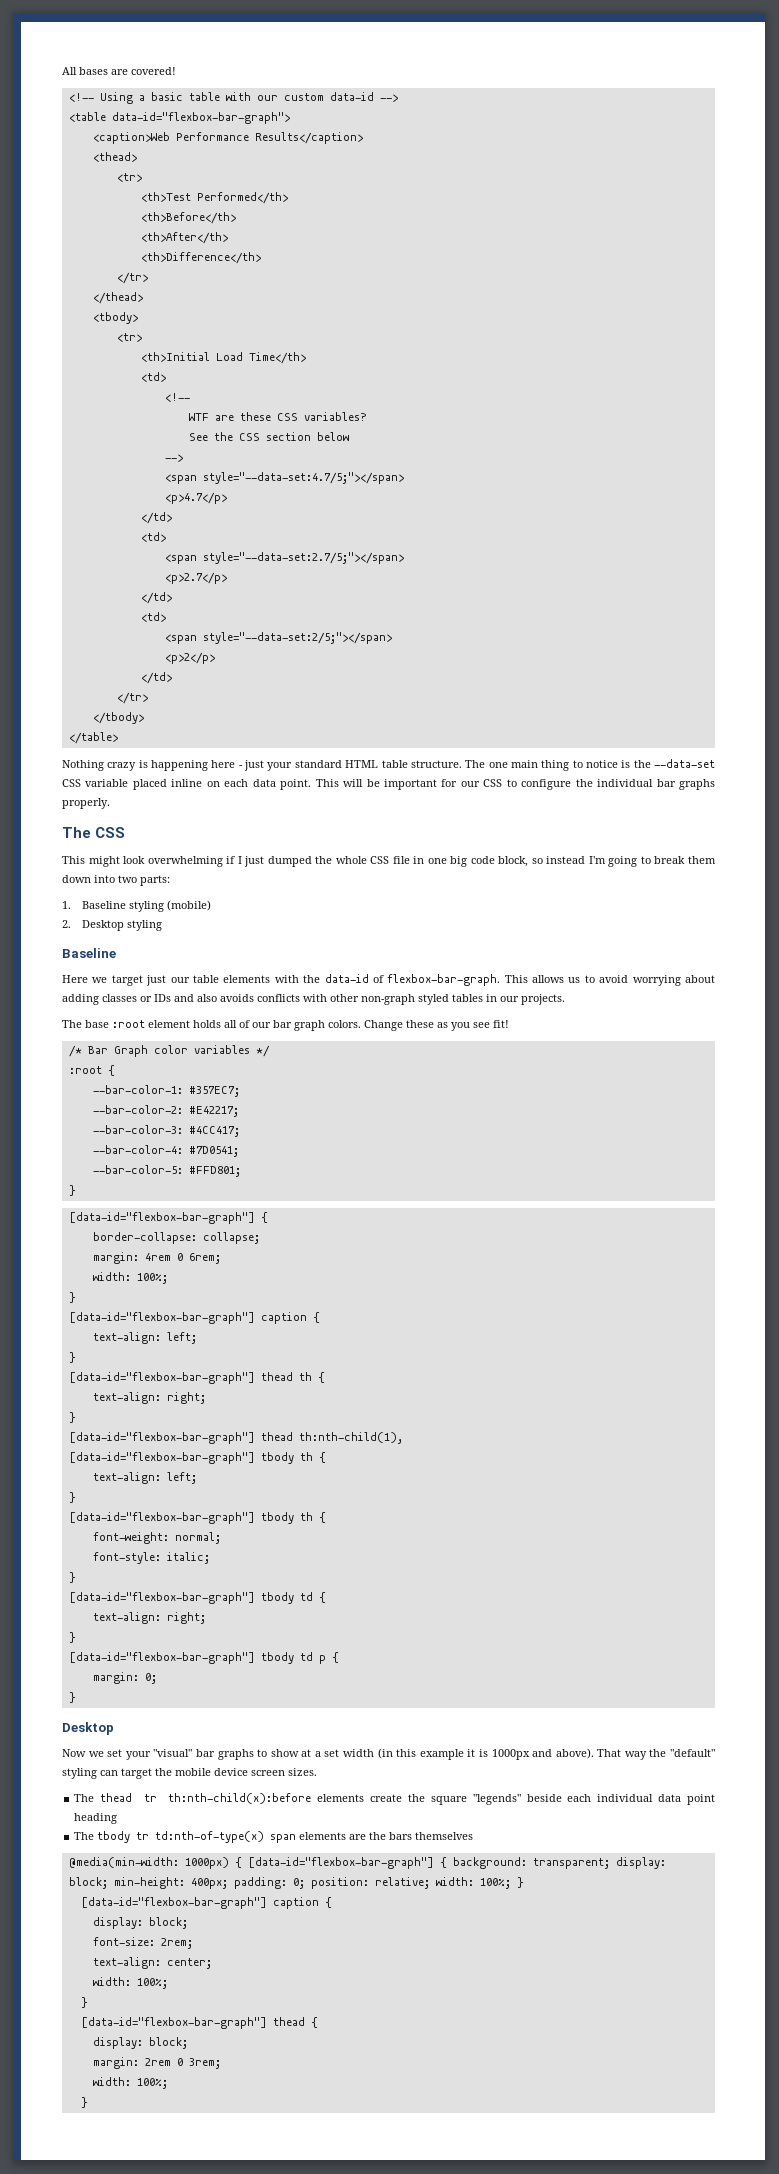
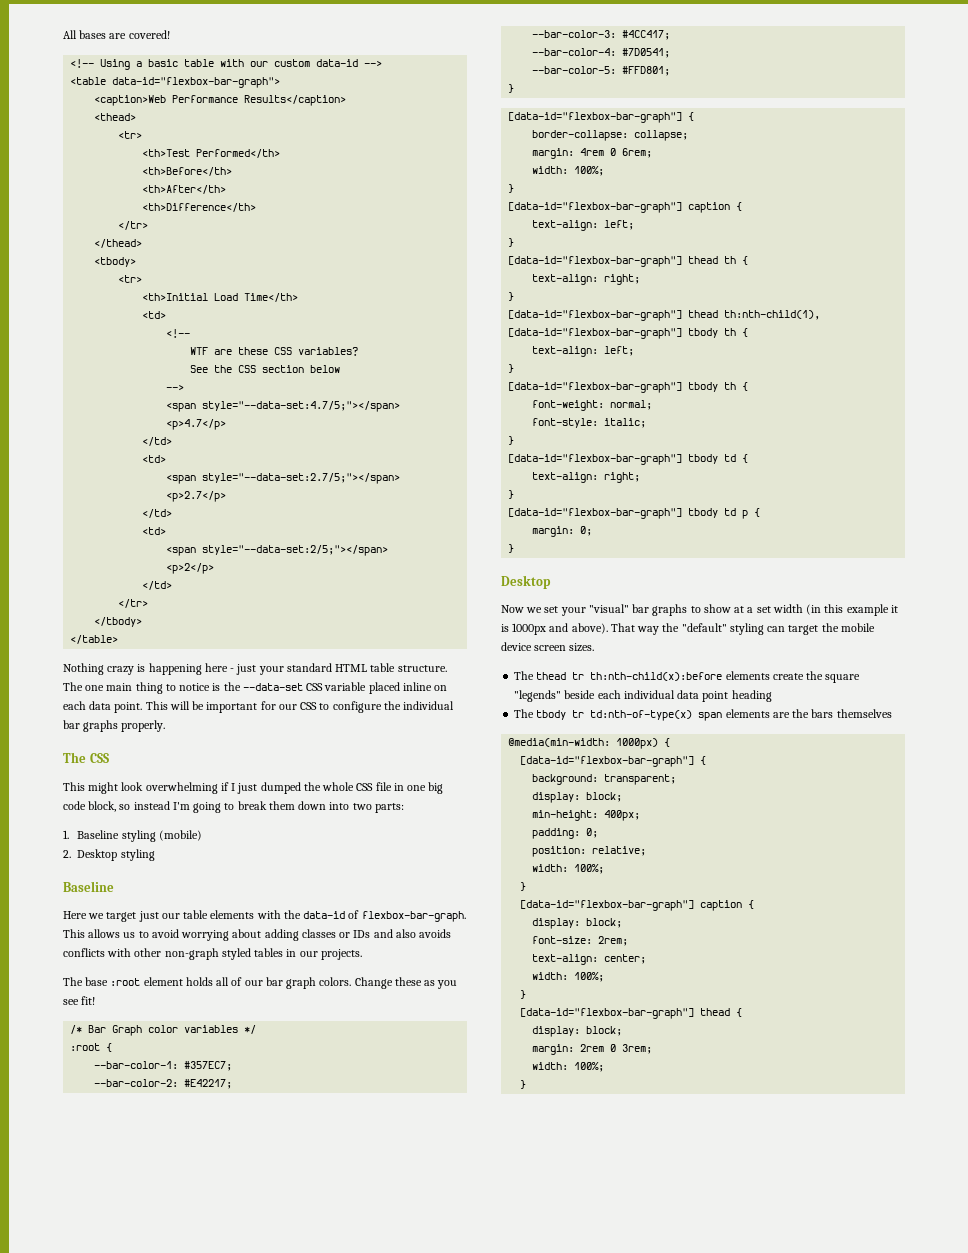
[247,1857,447,1869] [data-id="flexbox-bar-graph"] { -> [520,756,707,767] // [data-id="flexbox-bar-graph"] { //
[615,1857,666,1869] [68,1877,108,1889] display: block; -> [532,792,623,803] // display: block; //
(228, 1883) none -> (641, 815) //
(305, 1883) none -> (599, 833) //
[435,1877,511,1889] width: 100%; -> [532,864,605,874] // width: 100%; //

